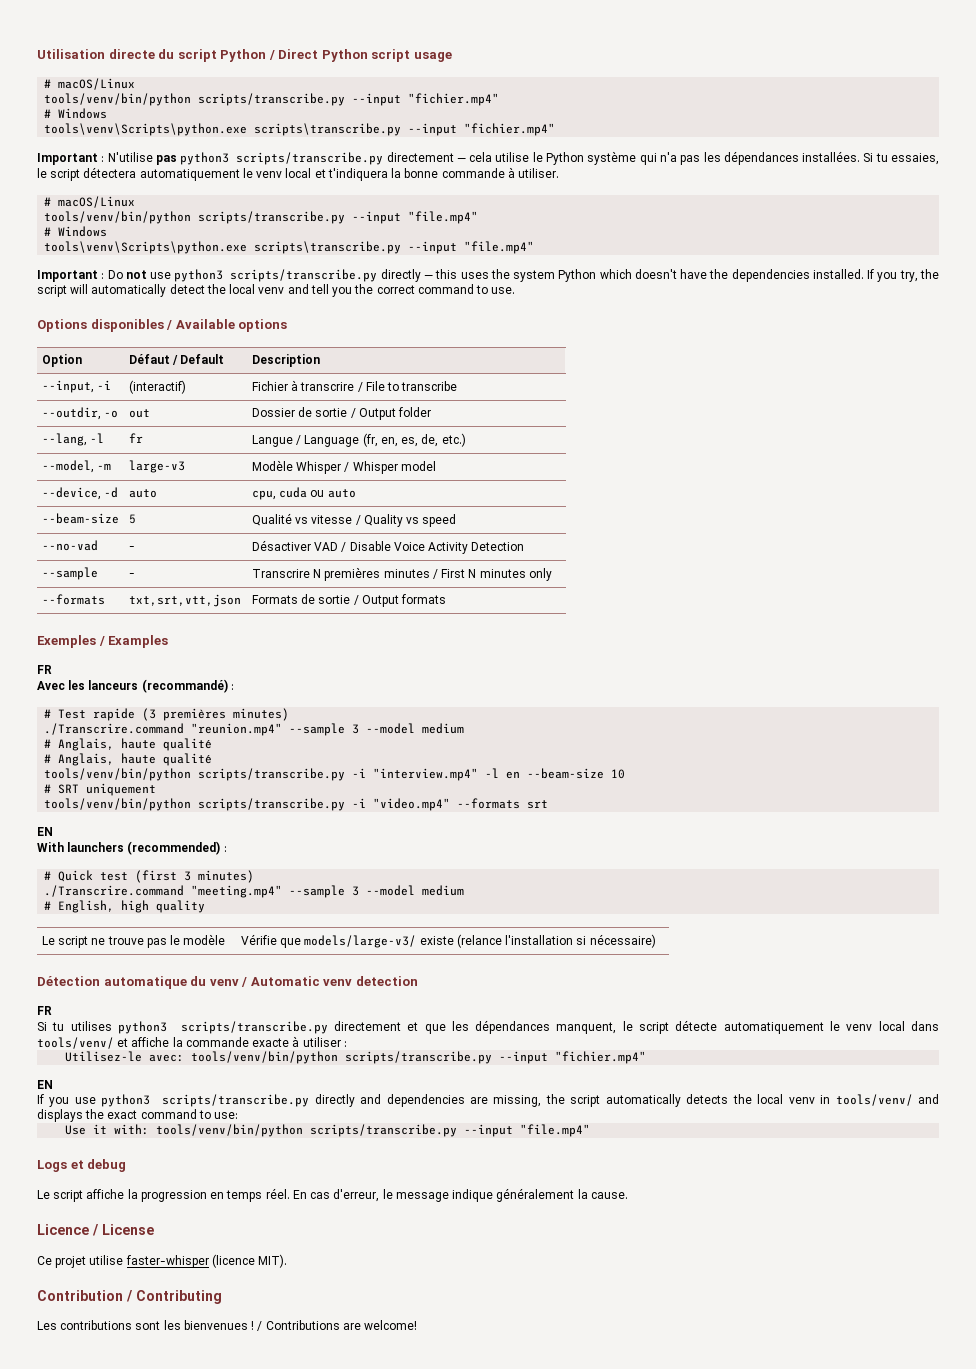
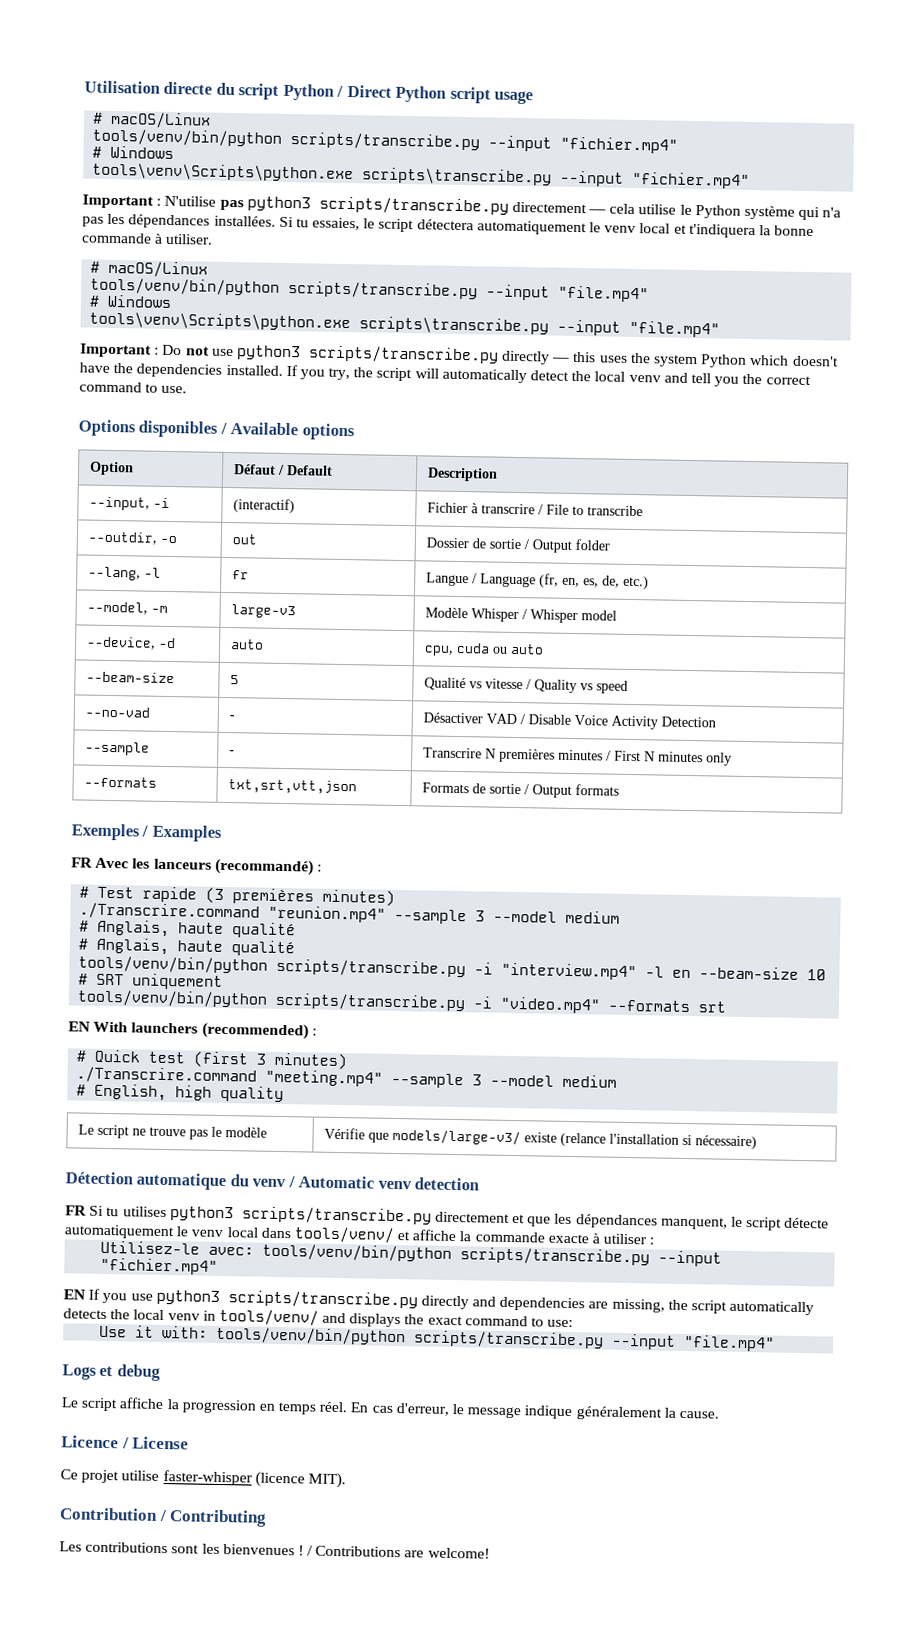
(52, 669) // -> (93, 862) none
(53, 831) // -> (90, 1026) none
(52, 1010) // -> (87, 1210) none
(53, 1084) // -> (85, 1294) none

